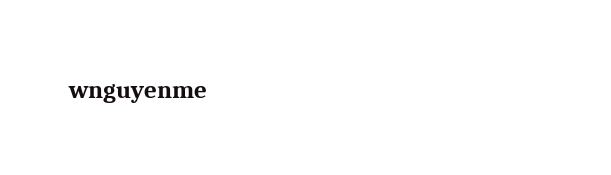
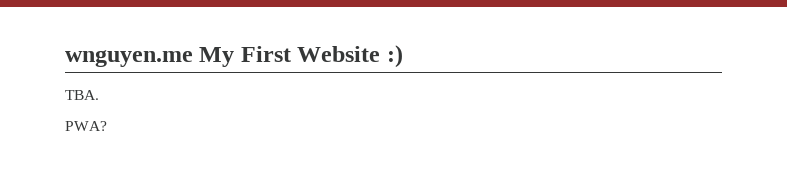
[68,84,207,103] wnguyenme -> [65,45,403,68] [65,90,99,100] [65,121,107,131] wnguyen.me My First Website :) // TBA. // PWA?

